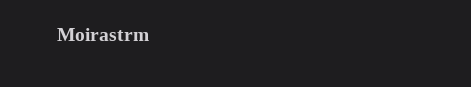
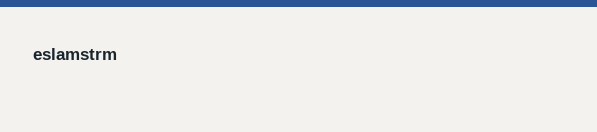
[57,28,149,41] Moirastrm -> [33,48,117,60] eslamstrm

